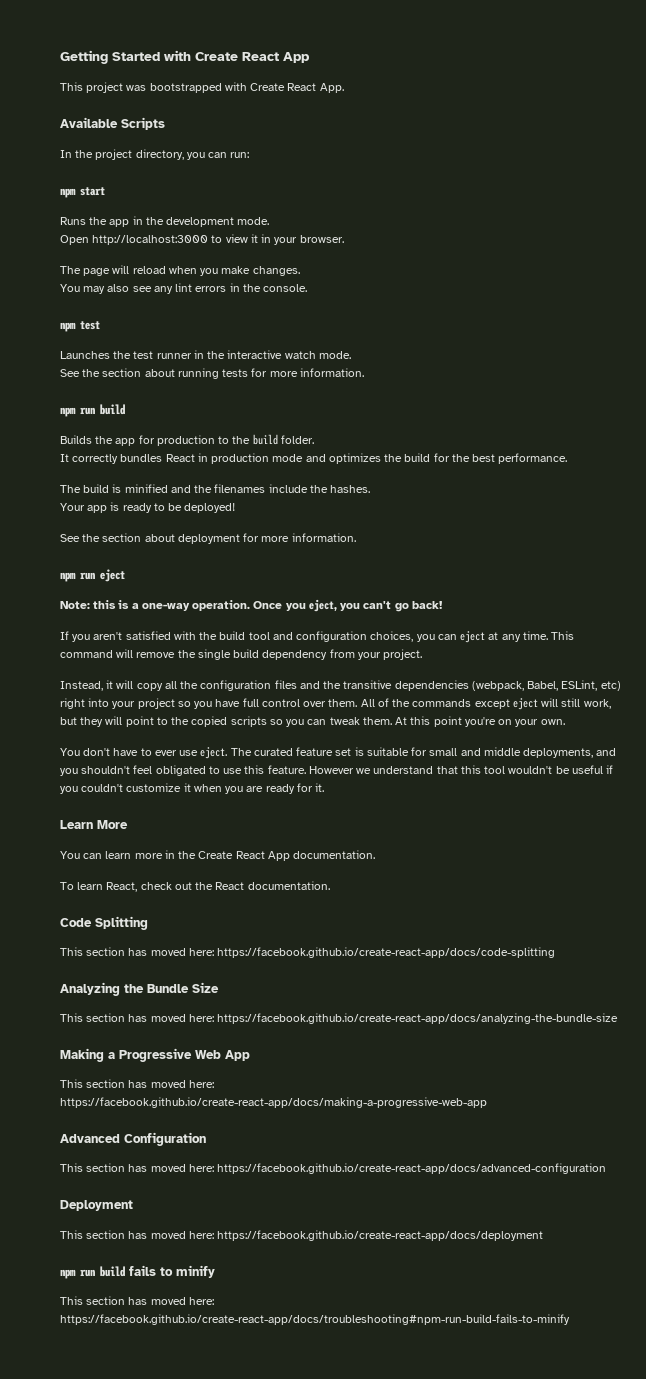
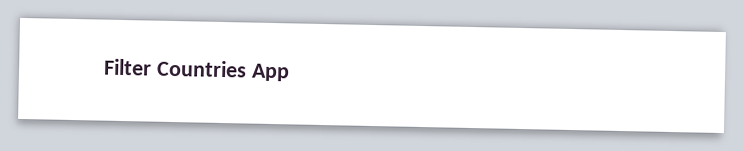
[60,50,310,64] [60,82,344,93] [60,117,165,130] [60,149,250,160] [60,187,105,198] [60,216,270,227] [60,234,344,245] [60,265,300,276] [60,283,308,294] [60,321,100,332] [60,350,351,359] [60,368,364,379] [60,404,125,417] [60,434,314,446] [60,453,568,464] [60,484,371,493] [60,502,236,513] [60,533,356,544] [60,569,125,582] [60,599,442,612] [60,631,575,643] [60,649,423,660] [60,680,621,691] [60,698,611,710] [60,716,565,727] [60,747,617,759] [60,765,614,776] [60,783,325,794] [60,820,128,829] [60,850,376,861] [60,881,330,892] [60,916,148,930] [60,947,556,958] [60,982,219,996] [60,1013,619,1024] [60,1048,250,1062] [60,1079,214,1088] [60,1097,487,1108] [60,1132,206,1146] [60,1163,607,1174] [60,1200,133,1211] [60,1230,544,1241] [60,1265,215,1279] [60,1296,214,1305] [60,1314,570,1325] Getting Started with Create React App // This project was bootstrapped with Create React App. // Available Scripts // In the project directory, you can run: // npm start // Runs the app in the development mode. // Open http://localhost:3000 to view it in your browser. // The page will reload when you make changes. // You may also see any lint errors in the console. // npm test // Launches the test runner in the interactive watch mode. // See the section about running tests for more information. // npm run build // Builds the app for production to the build folder. // It correctly bundles React in production mode and optimizes the build for the best performance. // The build is minified and the filenames include the hashes. // Your app is ready to be deployed! // See the section about deployment for more information. // npm run eject // Note: this is a one-way operation. Once you eject, you can't go back! // If you aren't satisfied with the build tool and configuration choices, you can eject at any time. This command will remove the single build dependency from your project. // Instead, it will copy all the configuration files and the transitive dependencies (webpack, Babel, ESLint, etc) right into your project so you have full control over them. All of the commands except eject will still work, but they will point to the copied scripts so you can tweak them. At this point you're on your own. // You don't have to ever use eject. The curated feature set is suitable for small and middle deployments, and you shouldn't feel obligated to use this feature. However we understand that this tool wouldn't be useful if you couldn't customize it when you are ready for it. // Learn More // You can learn more in the Create React App documentation. // To learn React, check out the React documentation. // Code Splitting // This section has moved here: https://facebook.github.io/create-react-app/docs/code-splitting // Analyzing the Bundle Size // This section has moved here: https://facebook.github.io/create-react-app/docs/analyzing-the-bundle-size // Making a Progressive Web App // This section has moved here: https://facebook.github.io/create-react-app/docs/making-a-progressive-web-app // Advanced Configuration // This section has moved here: https://facebook.github.io/create-react-app/docs/advanced-configuration // Deployment // This section has moved here: https://facebook.github.io/create-react-app/docs/deployment // npm run build fails to minify // This section has moved here: https://facebook.github.io/create-react-app/docs/troubleshooting#npm-run-build-fails-to-minify -> [103,58,290,82] Filter Countries App

